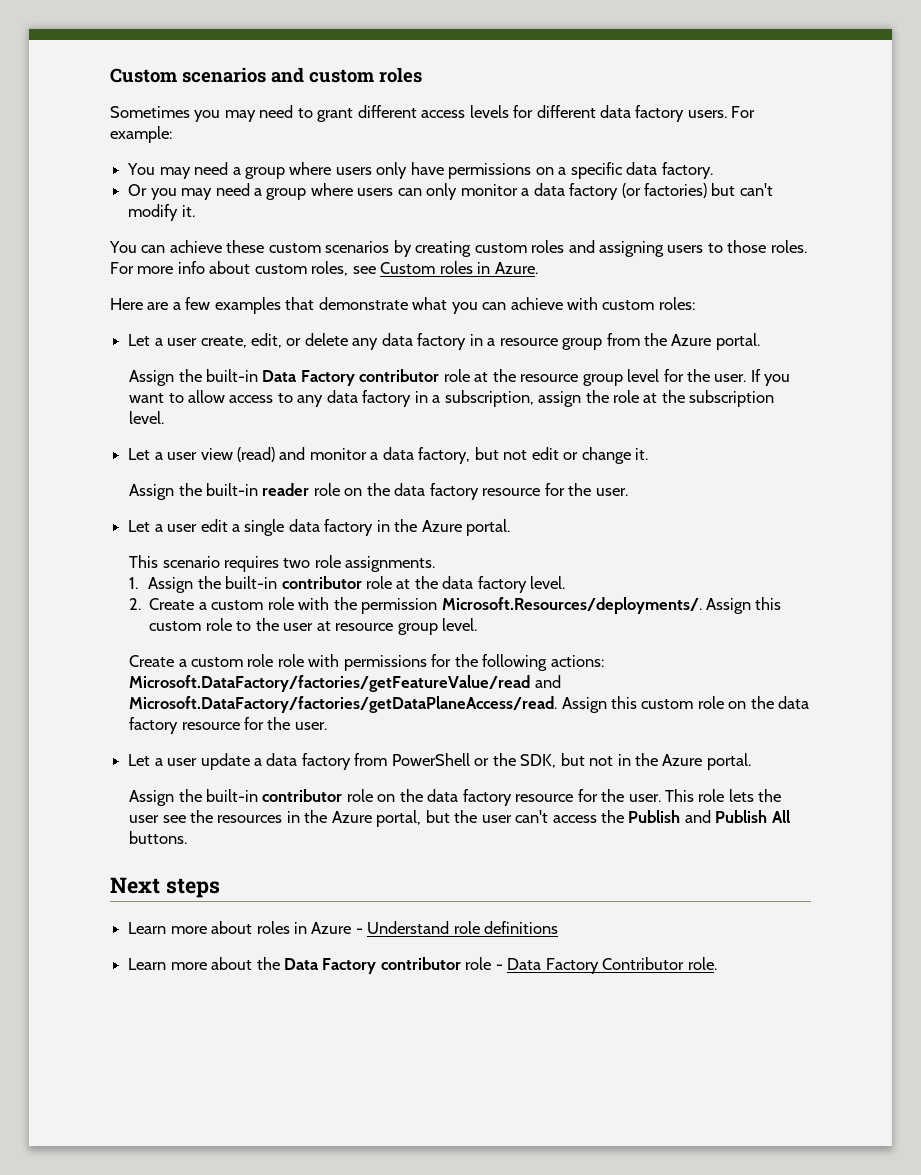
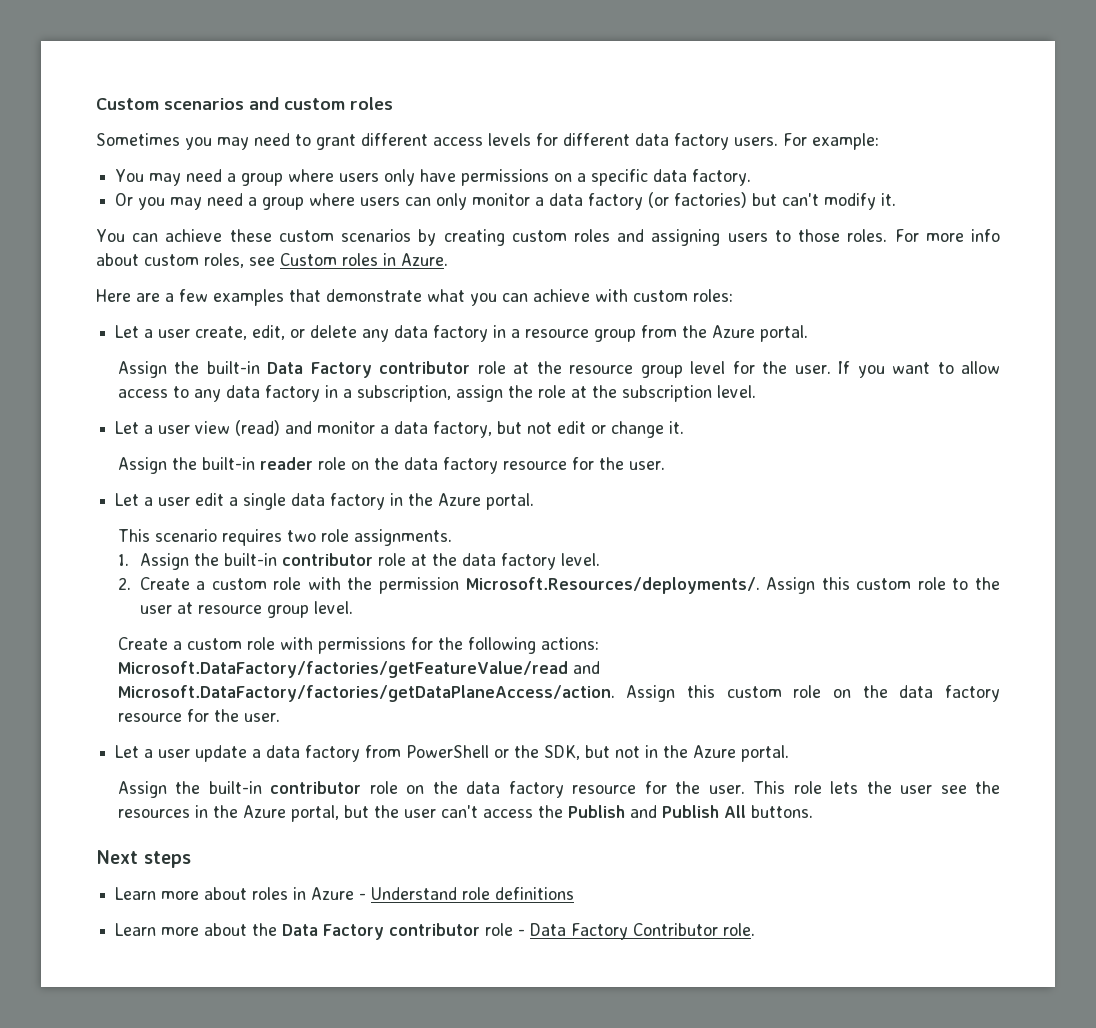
[277,654,304,667] role -> (275, 643) none
[129,696,558,713] Microsoft.DataFactory/factories/getDataPlaneAccess/read. -> [117,685,615,702] Microsoft.DataFactory/factories/getDataPlaneAccess/action.

